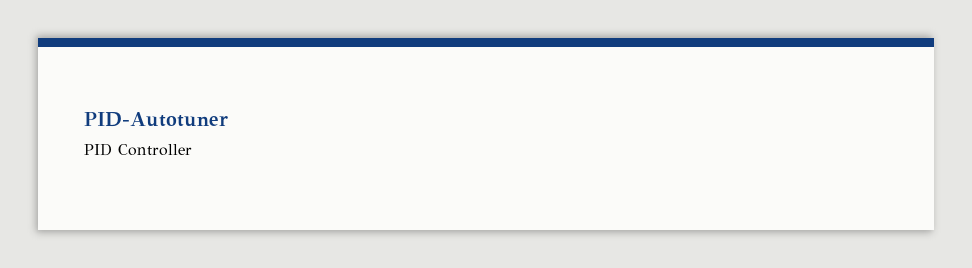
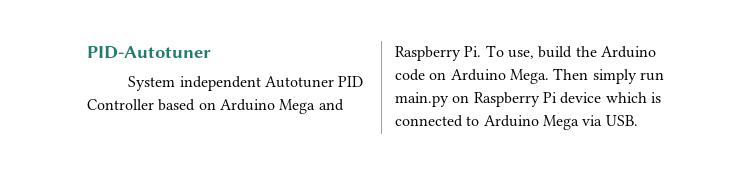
[84,143,192,156] PID Controller -> [128,76,364,91] [87,99,344,114] [395,45,656,61] [395,68,664,84] [395,92,661,107] [395,115,638,130] System independent Autotuner PID Controller based on Arduino Mega and Raspberry Pi. To use, build the Arduino code on Arduino Mega. Then simply run main.py on Raspberry Pi device which is connected to Arduino Mega via USB.

